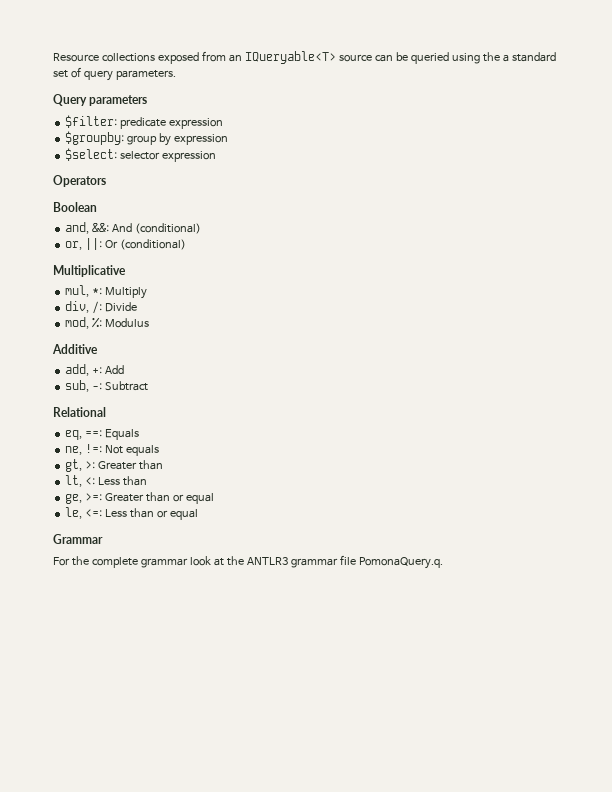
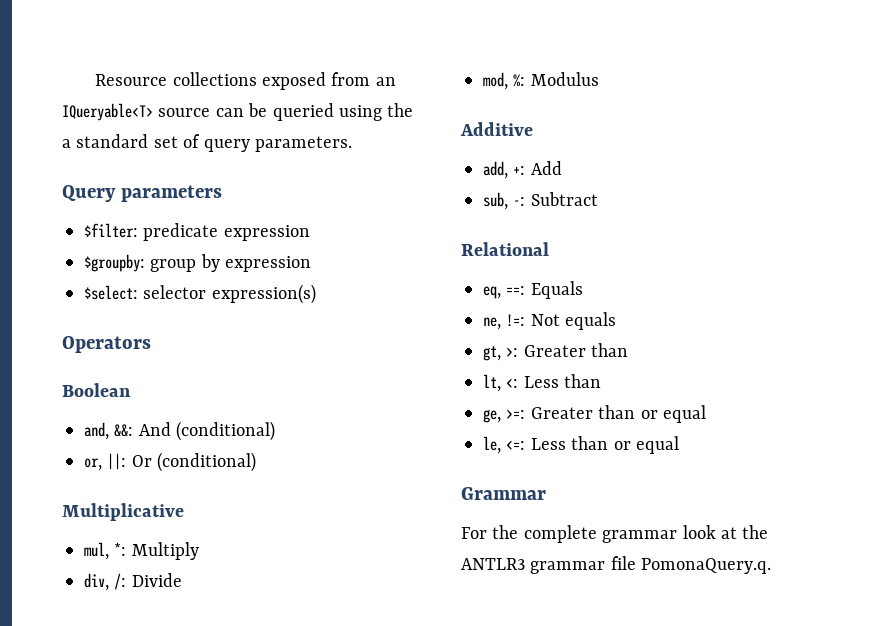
[162,151,217,162] expression -> [211,284,316,304] expression(s)

